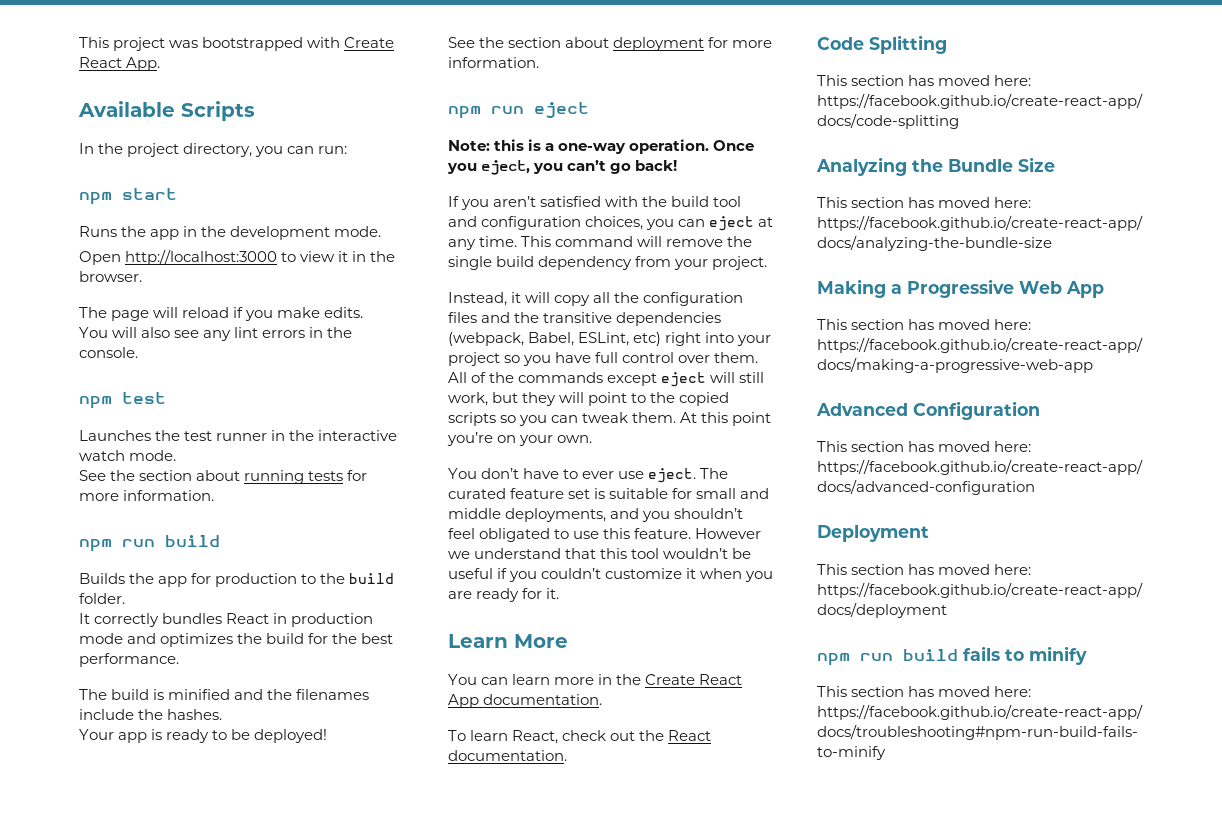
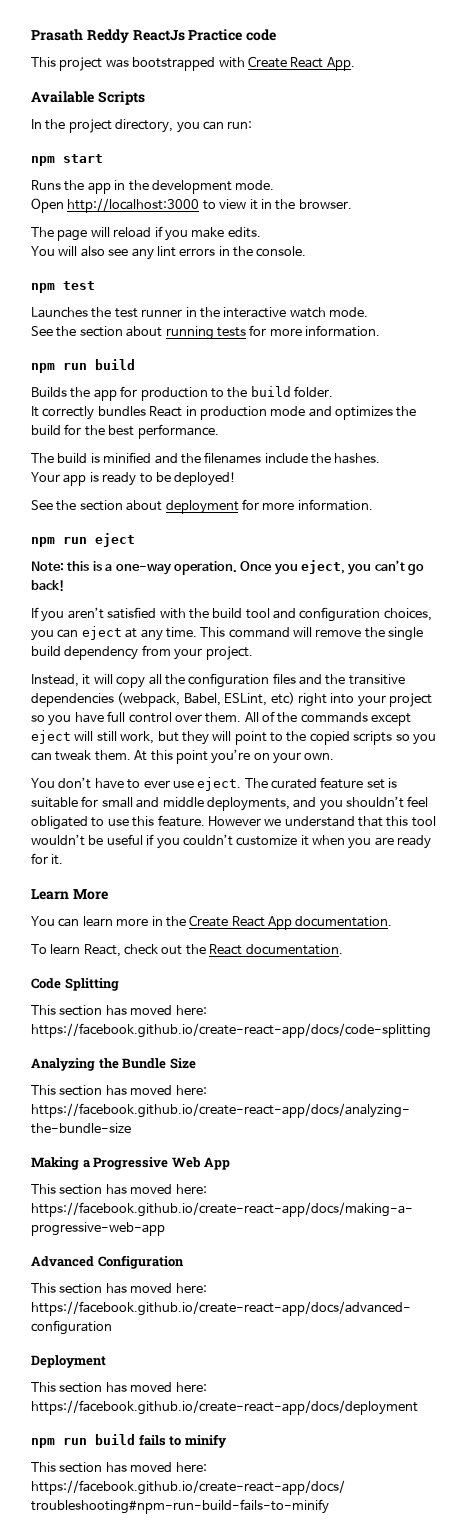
(79, 42) none -> [31,29,277,43] Prasath Reddy ReactJs Practice code //

